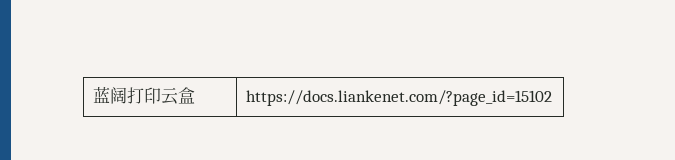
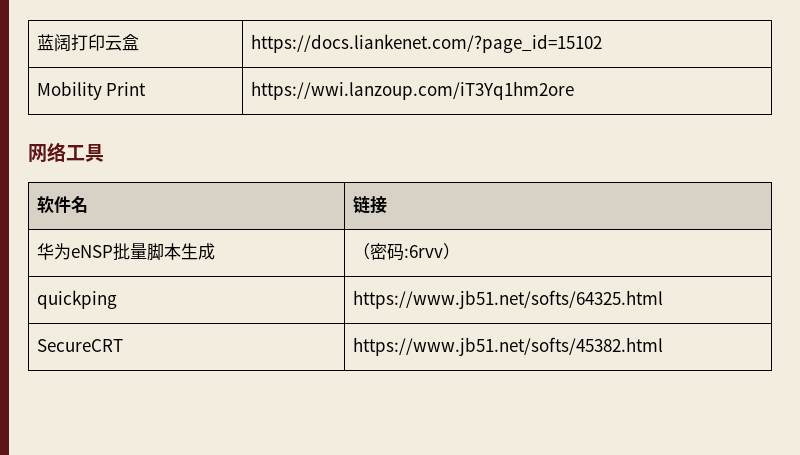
(553, 98) none -> [36,81,147,100] [250,81,574,100] [28,142,104,163] [36,196,88,214] [352,195,387,214] [36,243,215,261] [352,243,460,261] [36,290,117,309] [352,290,663,309] [36,339,123,352] [352,337,663,356] // Mobility Print | https://wwi.lanzoup.com/iT3Yq1hm2ore // 网络工具 // 软件名 | 链接 // 华为eNSP批量脚本生成 | （密码:6rvv） // quickping | https://www.jb51.net/softs/64325.html // SecureCRT | https://www.jb51.net/softs/45382.html

